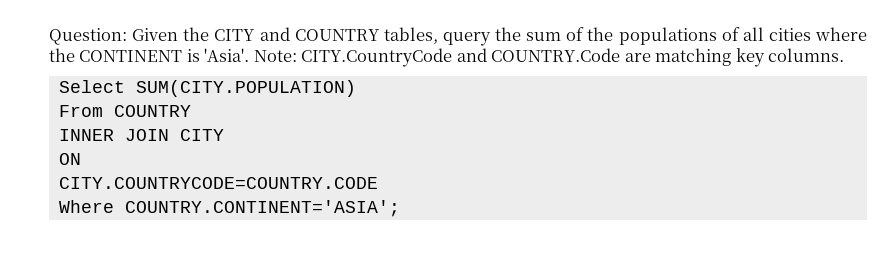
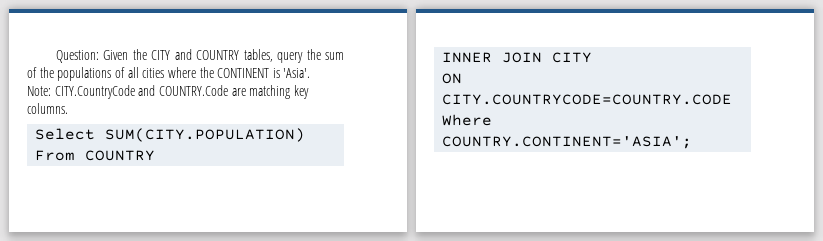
(250, 55) none -> (311, 73) //

